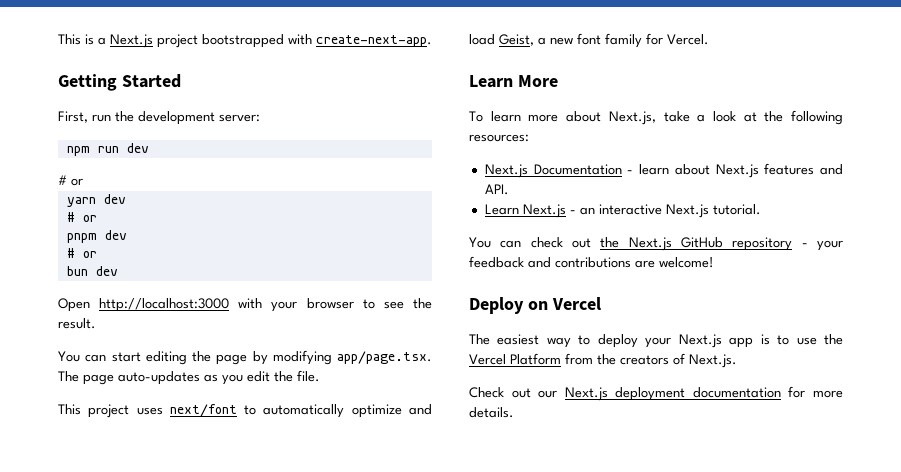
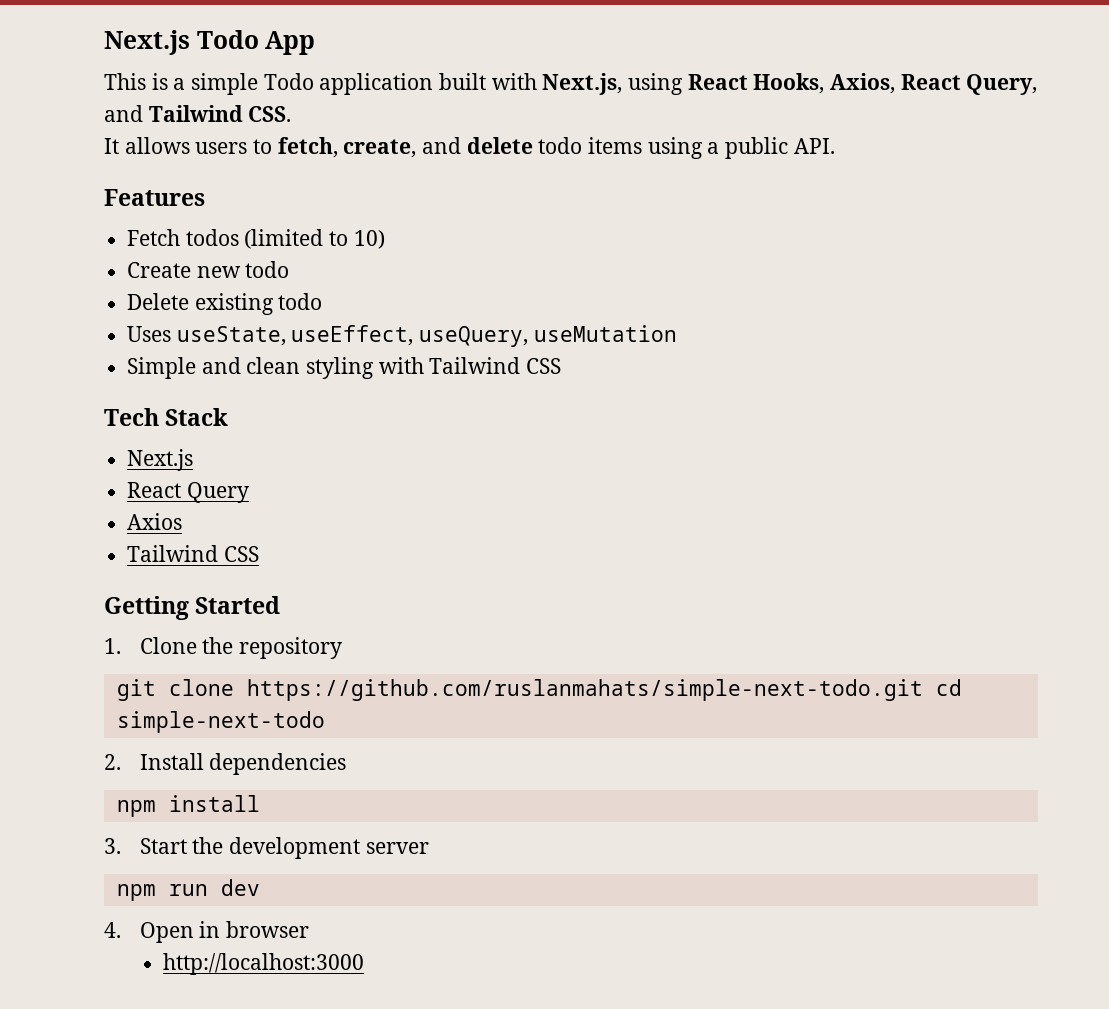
[58,34,432,48] [58,74,181,91] [58,111,111,123] This is a Next.js project bootstrapped with create-next-app. // Getting Started // First, run -> [104,30,316,55] [104,73,1038,95] [104,105,292,122] [104,137,835,159] [104,189,205,206] [127,229,385,249] [127,261,290,278] [127,293,323,315] [127,325,677,347] [127,357,562,379] [104,408,229,426] [127,449,194,471] [127,482,249,503] [127,513,183,530] [127,545,259,562] [104,596,281,620] [104,637,343,659] [116,679,962,701] [116,711,325,733] [104,753,347,775] [116,795,260,817] [104,838,187,854] Next.js Todo App // This is a simple Todo application built with Next.js, using React Hooks, Axios, React Query, and Tailwind CSS. // It allows users to fetch, create, and delete todo items using a public API. // Features // Fetch todos (limited to 10) // Create new todo // Delete existing todo // Uses useState, useEffect, useQuery, useMutation // Simple and clean styling with Tailwind CSS // Tech Stack // Next.js // React Query // Axios // Tailwind CSS // Getting Started // 1. Clone the repository // git clone https://github.com/ruslanmahats/simple-next-todo.git cd simple-next-todo // 2. Install dependencies // npm install // 3. Start
[219,114,260,122] server: -> [365,842,429,854] server
[58,175,83,186] [66,194,126,207] [66,212,97,222] [66,230,127,243] [66,248,97,258] [66,266,118,276] [58,298,433,312] [58,318,96,329] [58,350,432,365] [58,370,320,385] [58,404,432,418] [469,33,709,48] [469,75,558,88] [469,110,843,125] [469,134,529,142] [484,163,843,178] [484,184,509,195] [484,204,761,218] [469,237,843,251] [469,256,714,268] [469,297,601,314] [469,334,843,348] [469,353,737,368] [469,386,843,401] [469,407,514,418] # or // yarn dev // # or // pnpm dev // # or // bun dev // Open http://localhost:3000 with your browser to see the result. // You can start editing the page by modifying app/page.tsx. The page auto-updates as you edit the file. // This project uses next/font to automatically optimize and load Geist, a new font family for Vercel. // Learn More // To learn more about Next.js, take a look at the following resources: // Next.js Documentation - learn about Next.js features and API. // Learn Next.js - an interactive Next.js tutorial. // You can check out the Next.js GitHub repository - your feedback and contributions are welcome! // Deploy on Vercel // The easiest way to deploy your Next.js app is to use the Vercel Platform from the creators of Next.js. // Check out our Next.js deployment documentation for more details. -> [104,921,310,943] [162,953,364,975] 4. Open in browser // http://localhost:3000

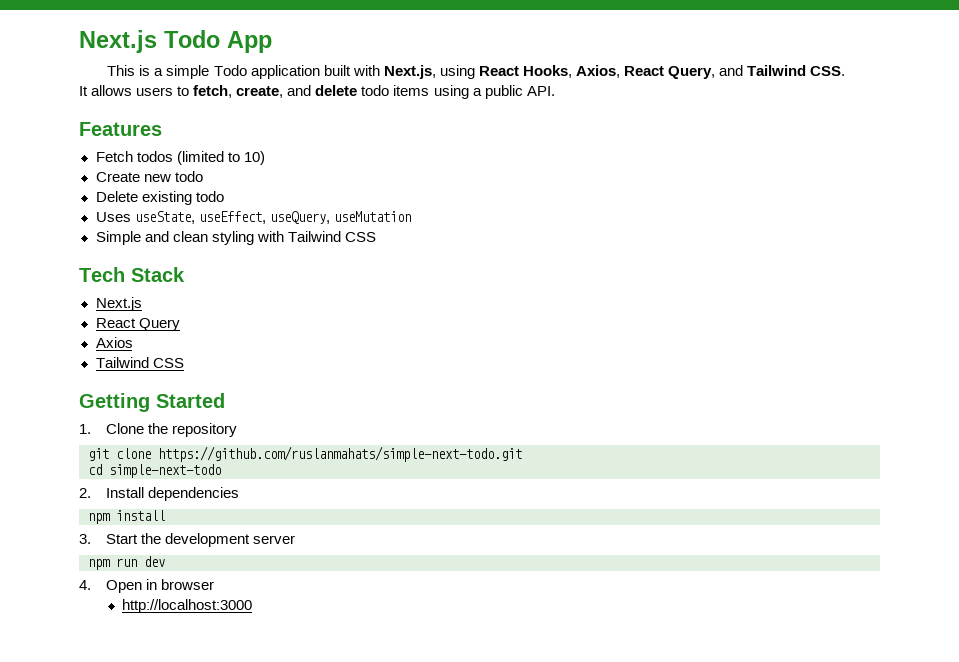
(923, 690) none -> (522, 454) //

